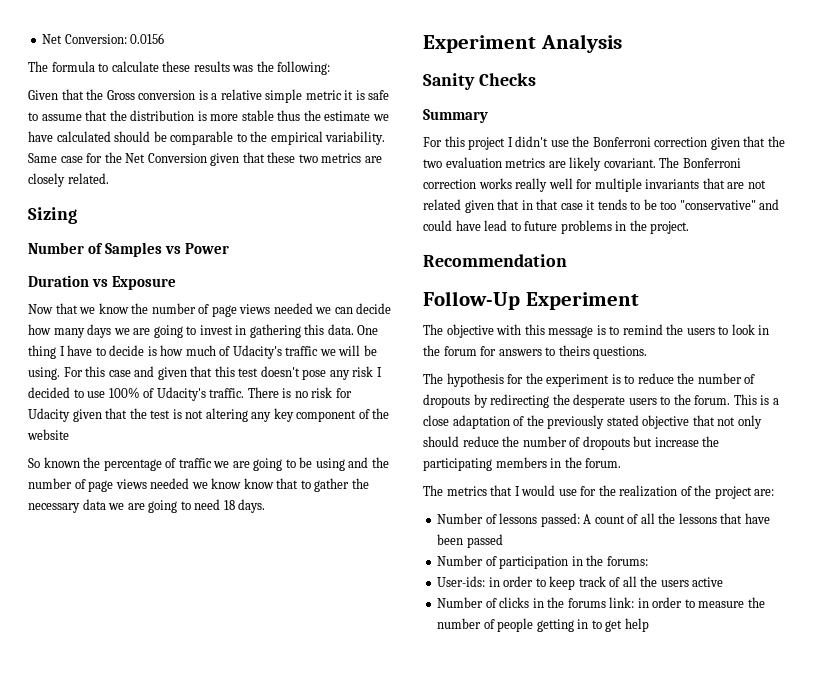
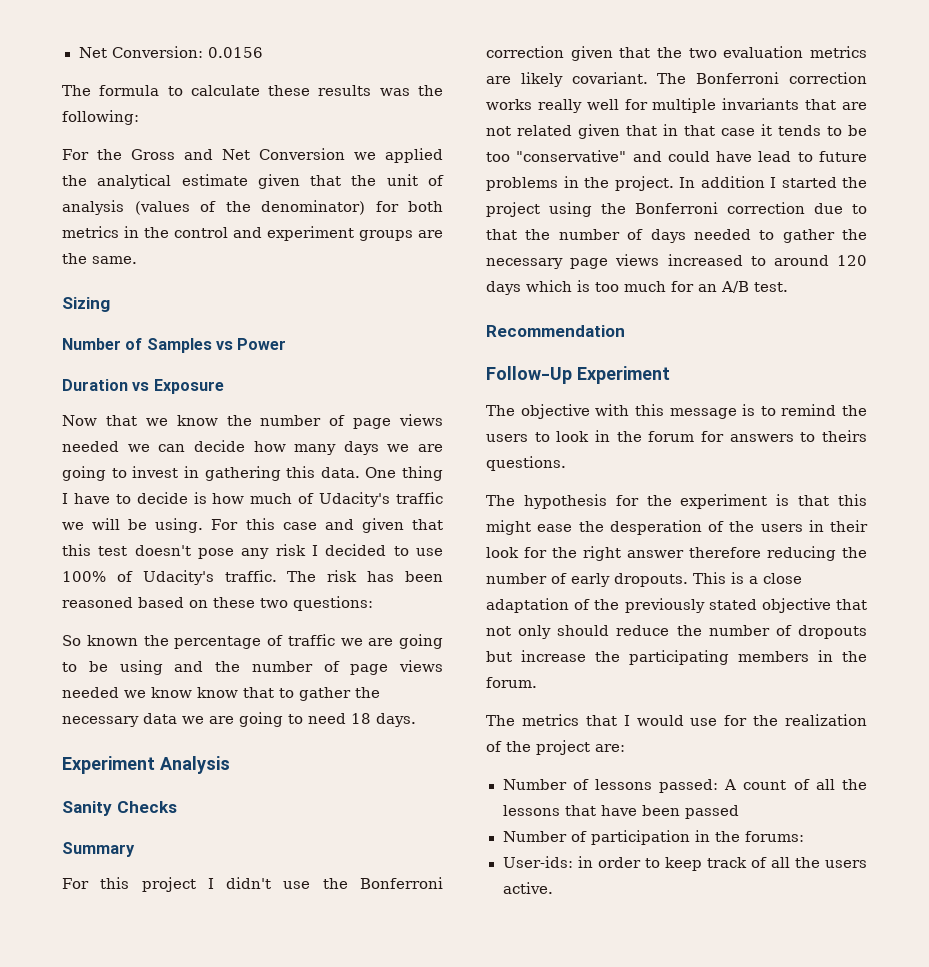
[28,89,390,103] [28,110,389,121] [28,131,386,145] [28,152,382,166] [28,173,109,187] Given that the Gross conversion is a relative simple metric it is safe to assume that the distribution is more stable thus the estimate we have calculated should be comparable to the empirical variability. Same case for the Net Conversion given that these two metrics are closely related. -> [62,148,443,163] [62,174,444,189] [62,200,443,215] [62,226,443,241] [62,253,137,264] For the Gross and Net Conversion we applied the analytical estimate given that the unit of analysis (values of the denominator) for both metrics in the control and experiment groups are the same.
[247,387,352,398] [28,408,390,422] [27,429,69,440] There is no risk for Udacity given that the test is not altering any key component of the website -> [287,570,443,582] [62,596,373,611] The risk has been reasoned based on these two questions:
(690, 227) none -> [679,176,867,188] [486,202,867,217] [486,229,867,243] [486,254,867,269] [486,280,788,295] In addition I started the project using the Bonferroni correction due to that the number of days needed to gather the necessary page views increased to around 120 days which is too much for an A/B test.
[624,373,756,384] [423,394,731,408] to reduce the number of dropouts by redirecting the desperate users to the forum. -> [798,494,867,506] [486,520,868,535] [486,546,867,561] [486,573,688,587] that this might ease the desperation of the users in their look for the right answer therefore reducing the number of early dropouts.
[692,577,724,587] [437,597,765,608] [437,618,649,632] active // Number of clicks in the forums link: in order to measure the number of people getting in to get help -> [502,882,553,894] active.

